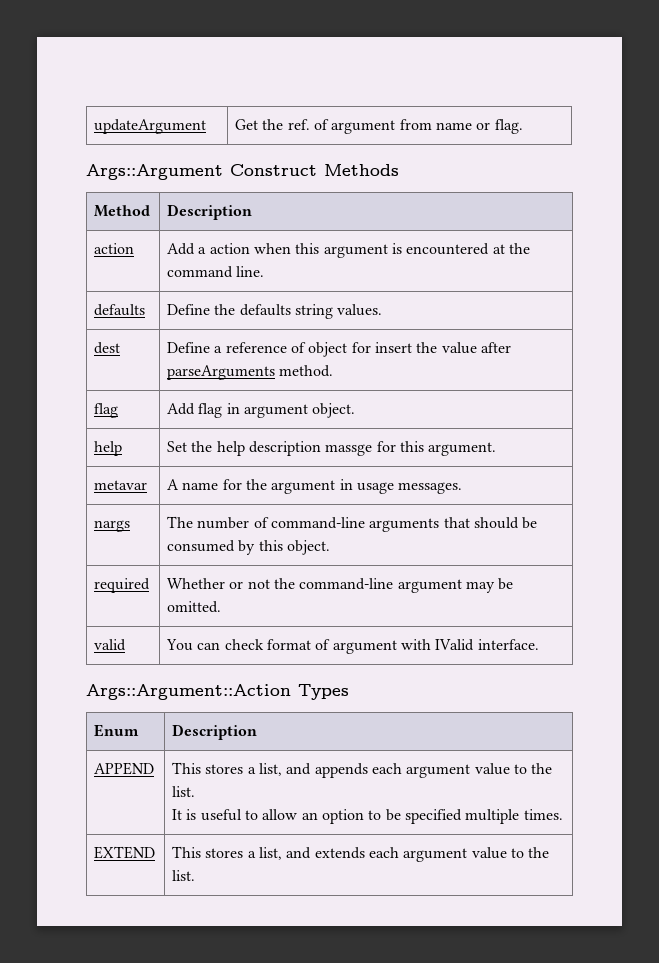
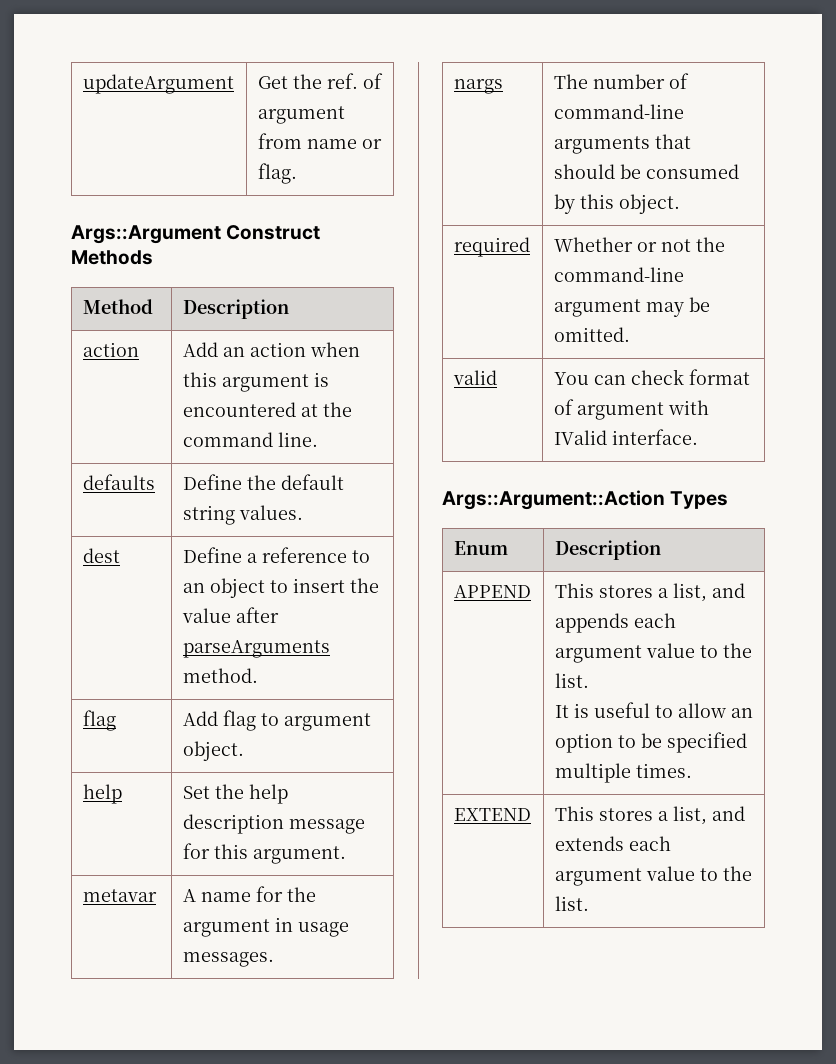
[198,247,207,254] a -> [222,347,245,357] an
[239,304,291,316] defaults -> [280,474,344,490] default
[291,342,371,357] of object for -> [351,550,370,563] [182,578,288,598] to an object to
[226,403,240,414] in -> [260,713,279,726] to
[325,444,373,456] massge -> [288,819,365,834] message

